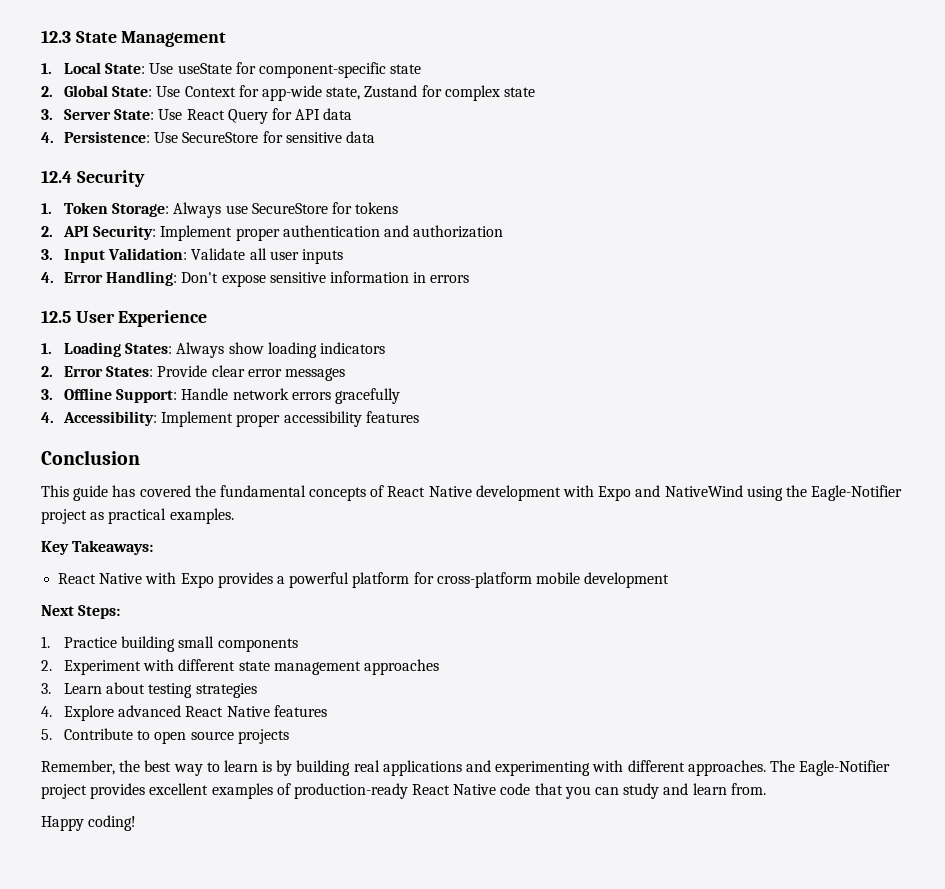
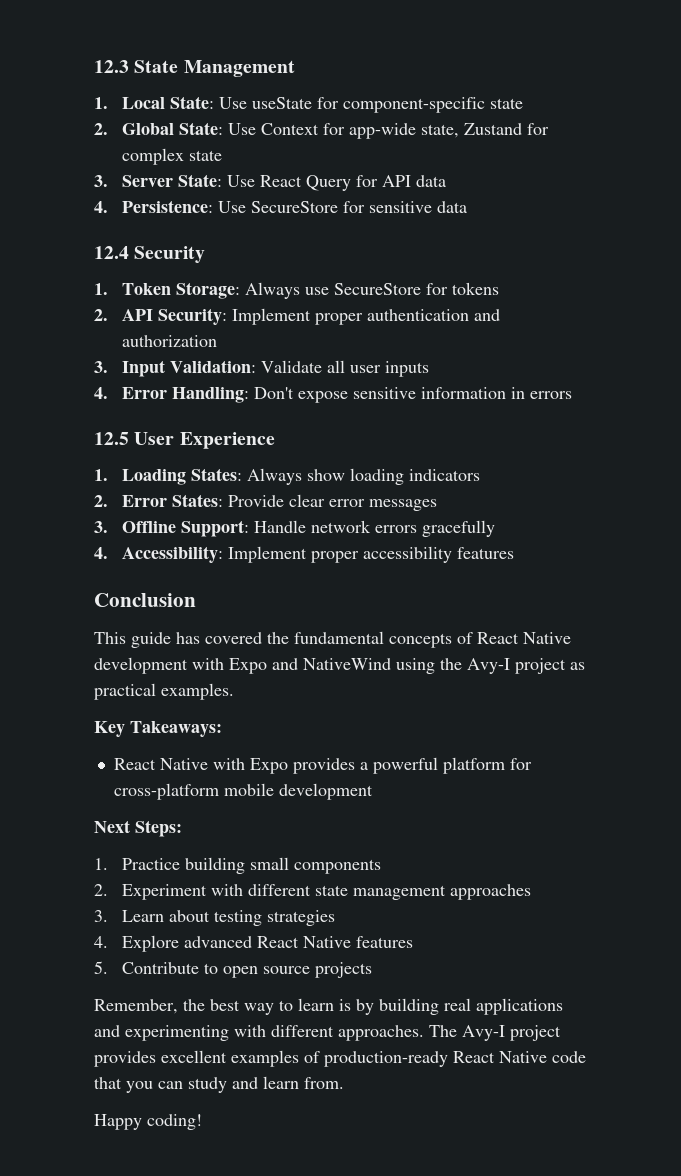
[811,485,903,501] Eagle-Notifier -> [467,658,510,674] Avy-I
[799,760,891,776] Eagle-Notifier -> [462,1025,505,1041] Avy-I

